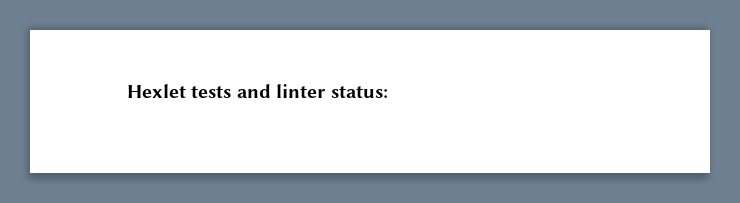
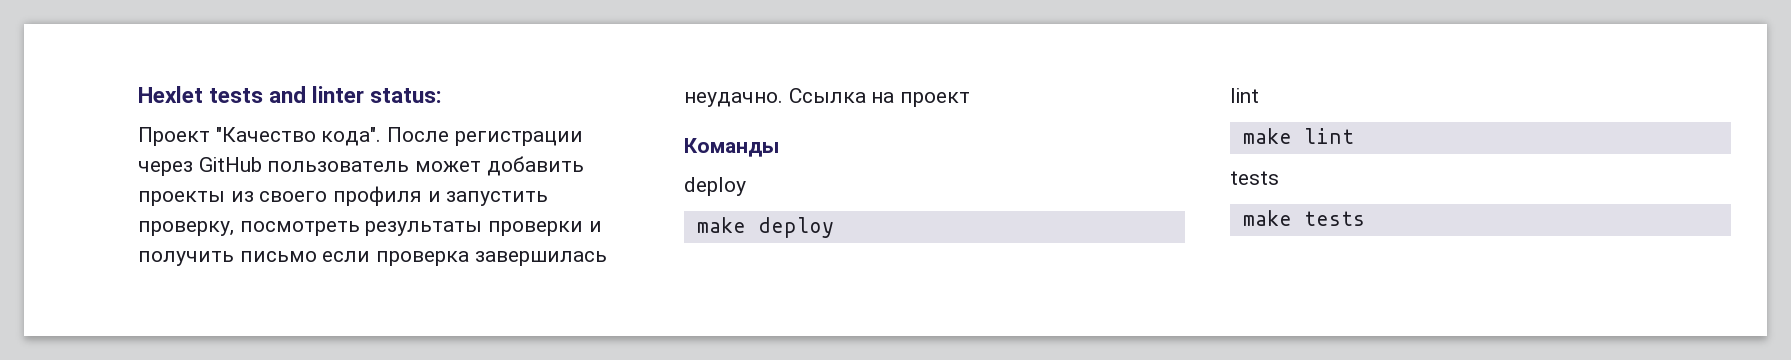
(388, 92) none -> [138,127,583,146] [138,156,584,176] [138,186,549,206] [138,221,602,236] [138,251,607,266] [684,88,971,107] [684,138,779,157] [684,177,746,196] [696,217,834,238] [1230,88,1259,103] [1242,128,1354,144] [1230,171,1279,185] [1242,210,1365,226] // Проект "Качество кода". После регистрации через GitHub пользователь может добавить проекты из своего профиля и запустить проверку, посмотреть результаты проверки и получить письмо если проверка завершилась неудачно. Ссылка на проект // Команды // deploy // make deploy // lint // make lint // tests // make tests

